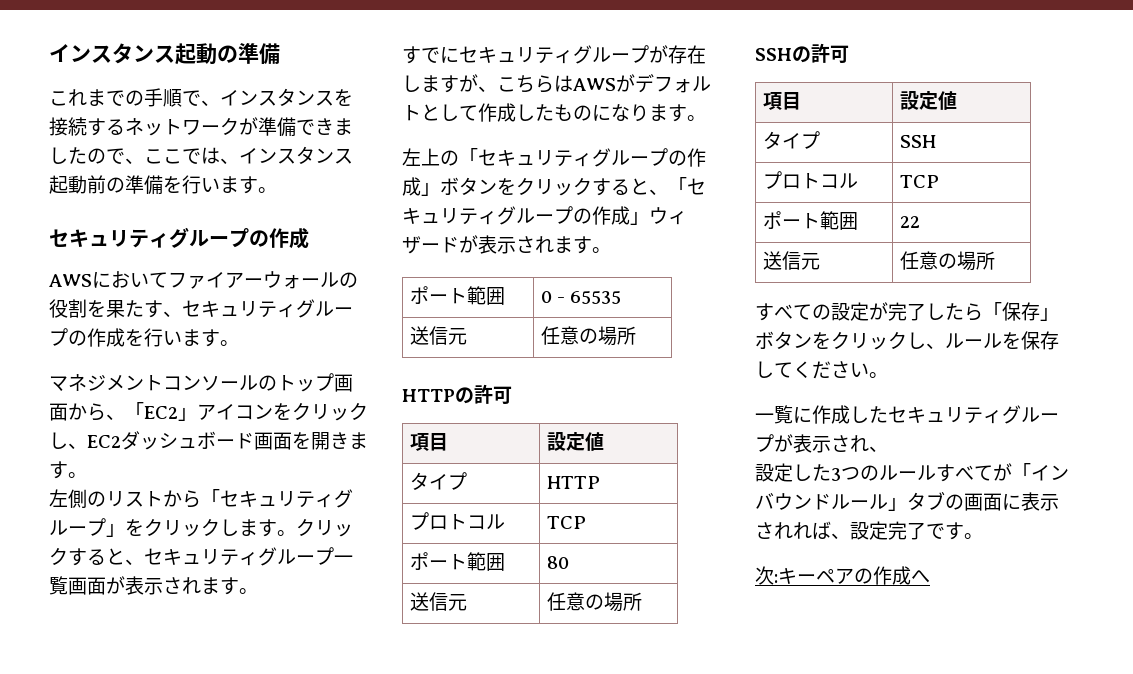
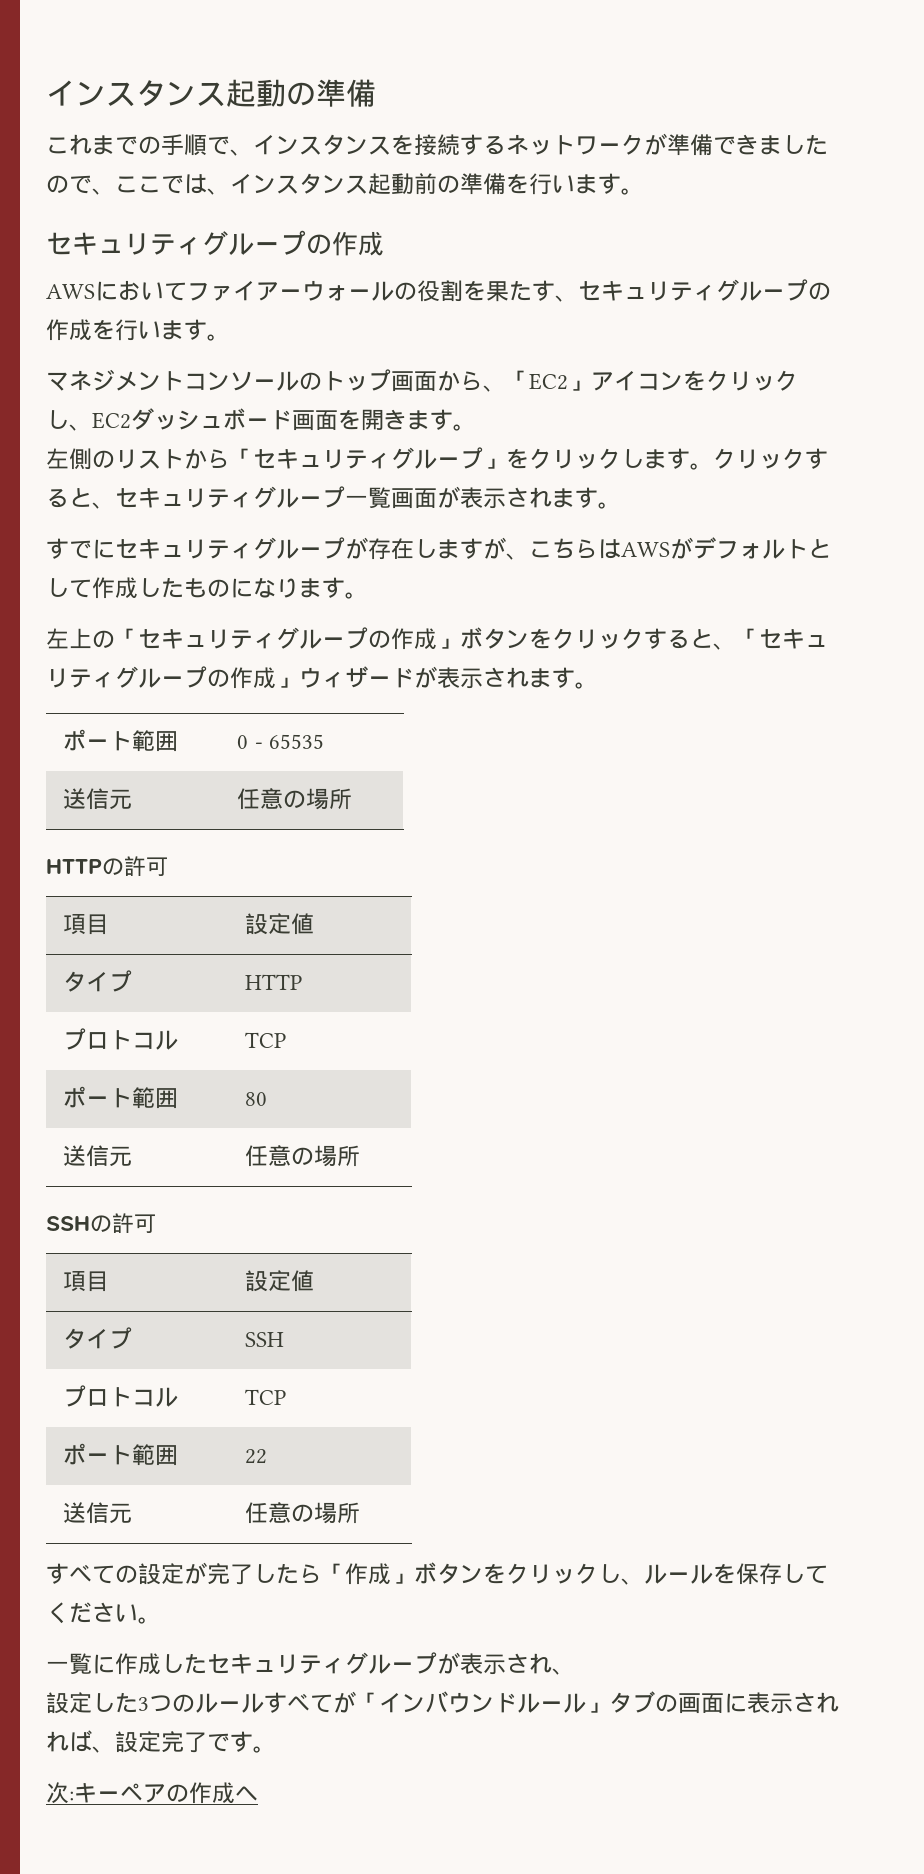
[1002,302,1040,321] 保存 -> [345,1563,391,1585] 作成

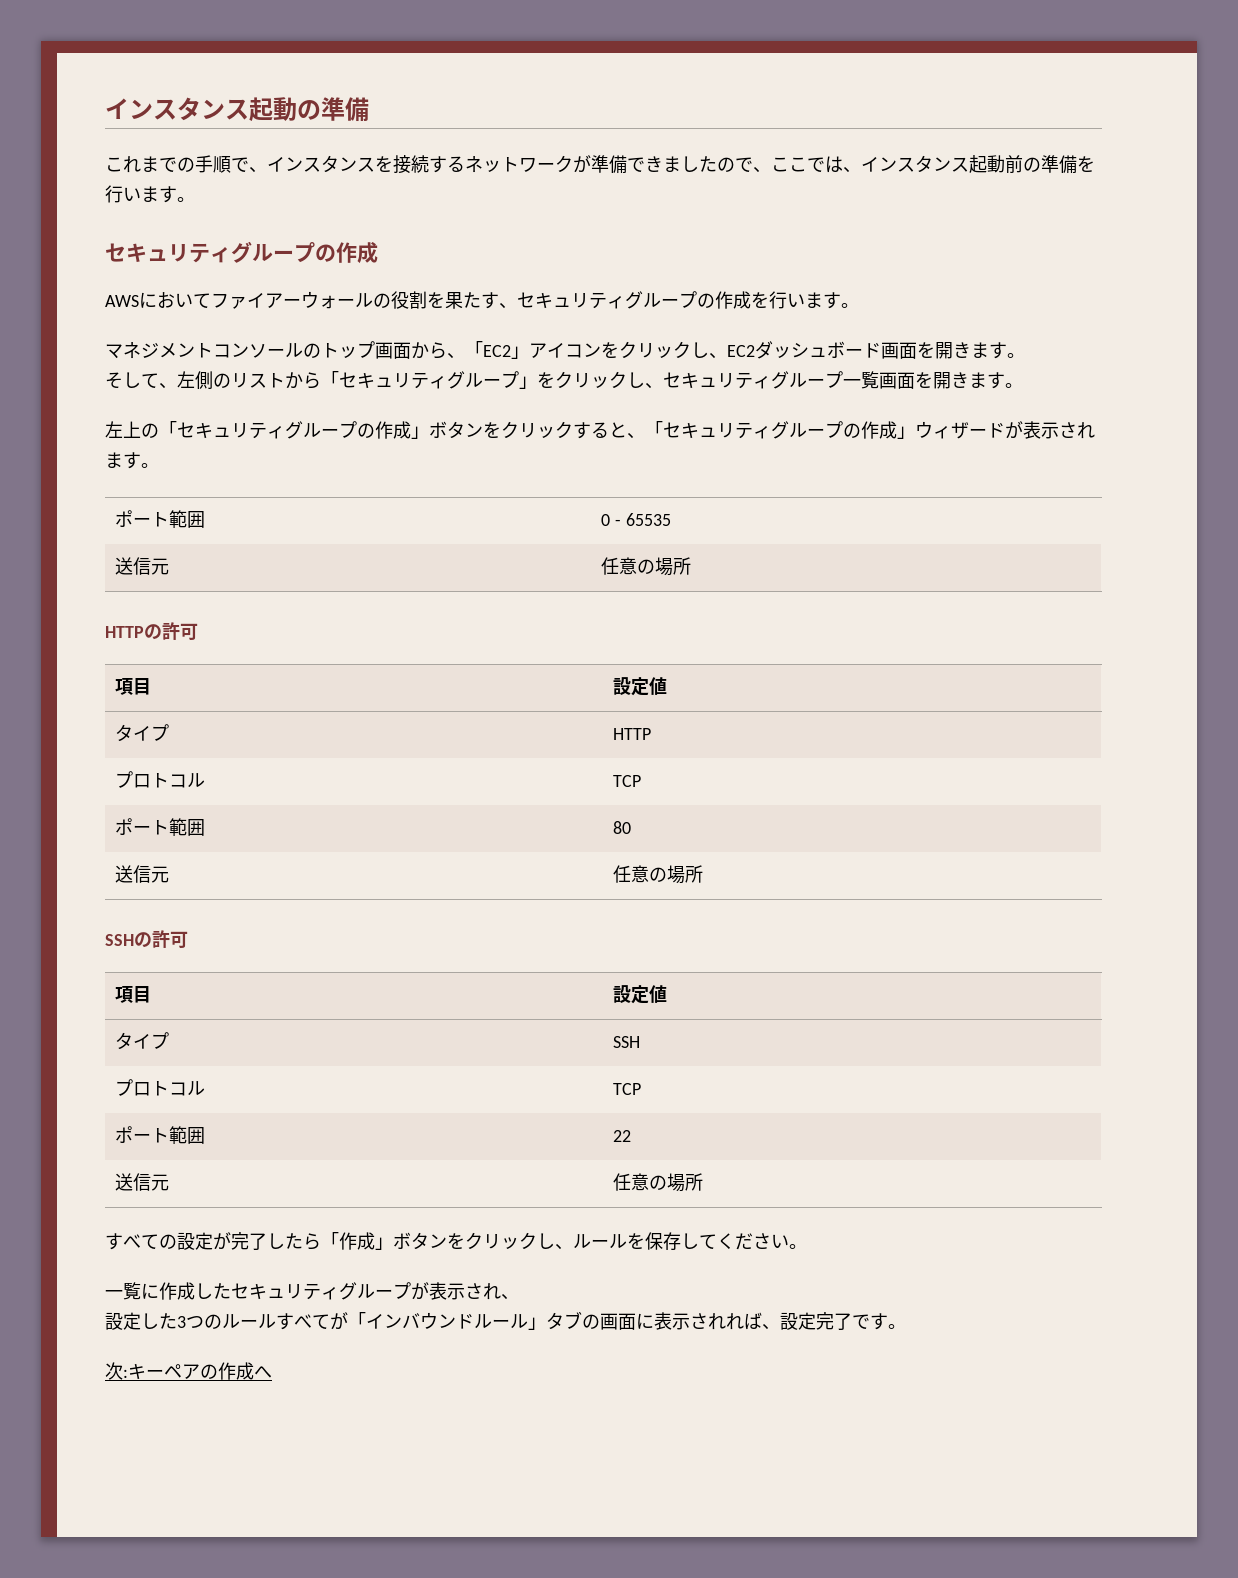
(476, 427) none -> [105,372,177,389] そして、
[644,448,828,470] [46,488,92,508] ます。クリックすると -> (645, 380) none
[437,486,621,509] [46,537,831,560] [46,577,299,599] が表示されます。 // すでにセキュリティグループが存在しますが、こちらはAWSがデフォルトとして作成したものになり -> [915,372,969,389] を開き

